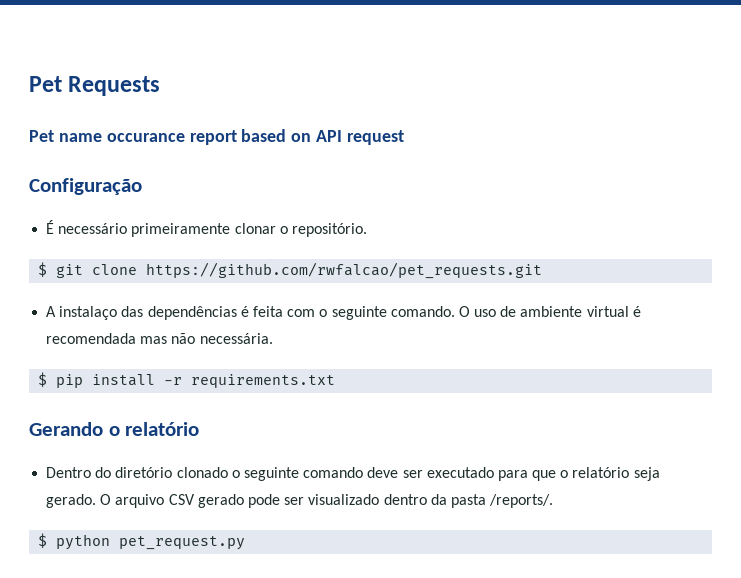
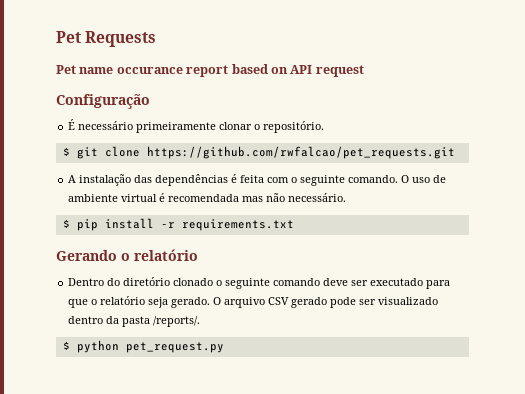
[59,306,118,320] instalaço -> [79,174,132,186] instalação
[199,333,273,344] necessária. -> [288,193,347,202] necessário.

